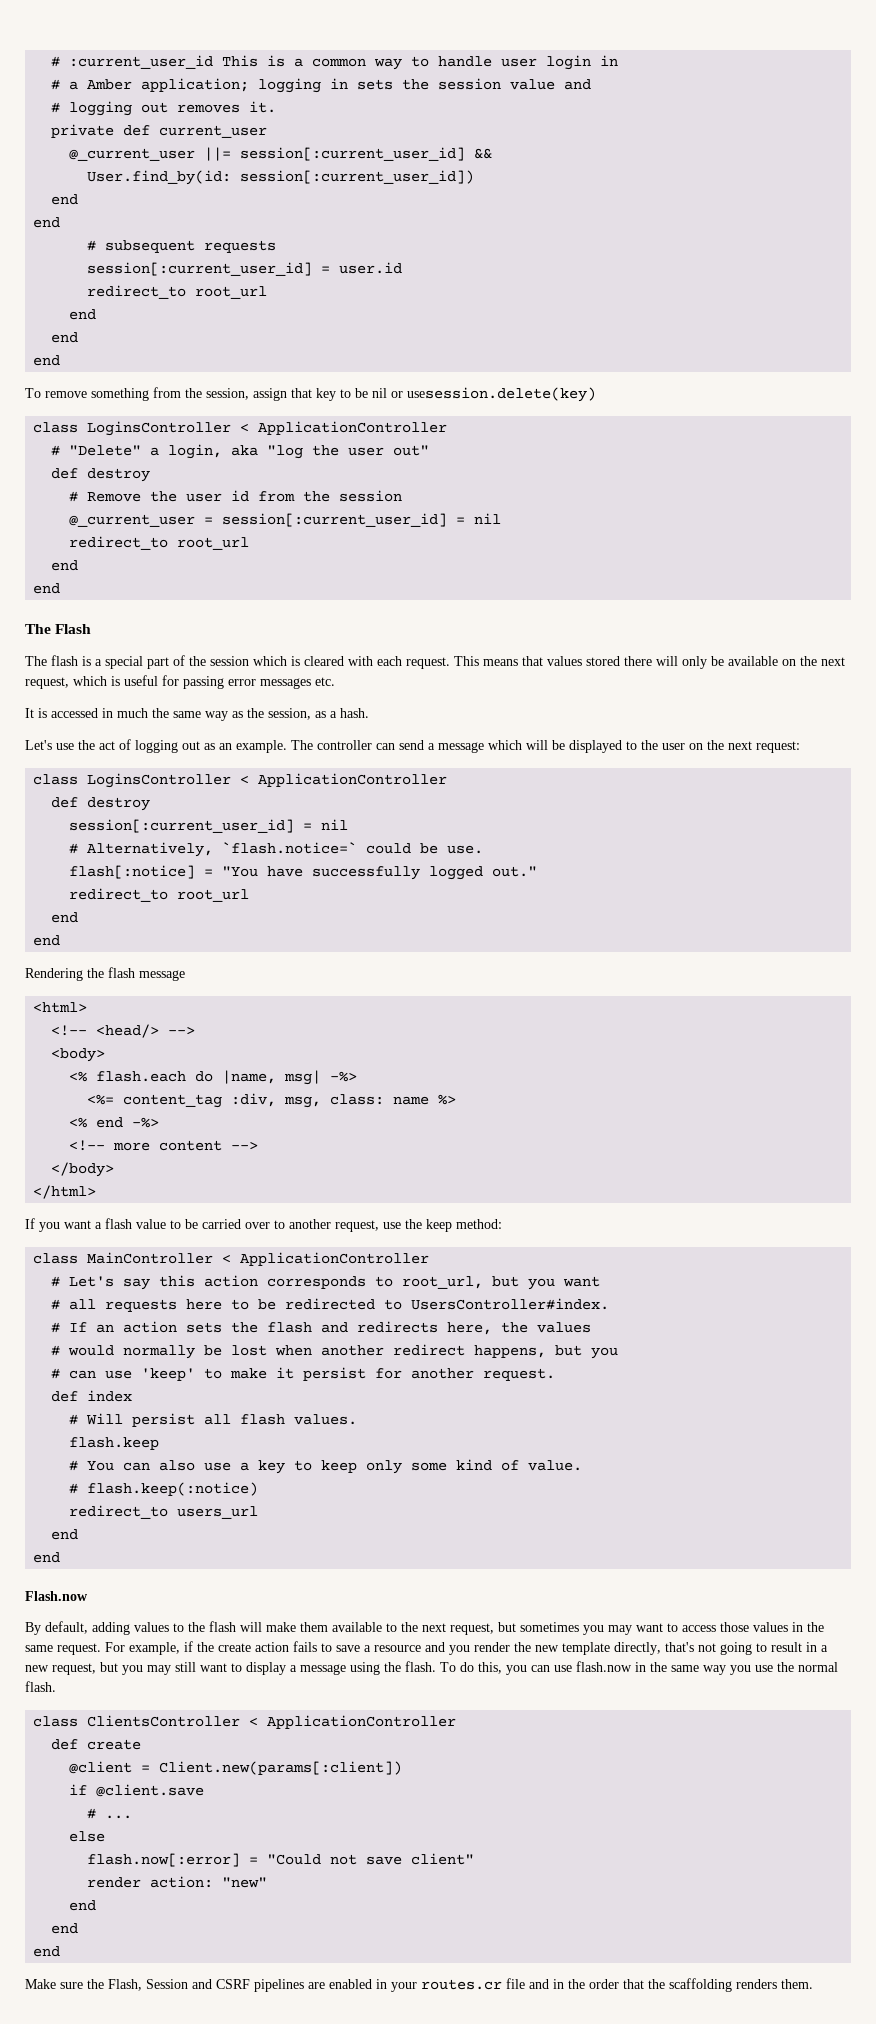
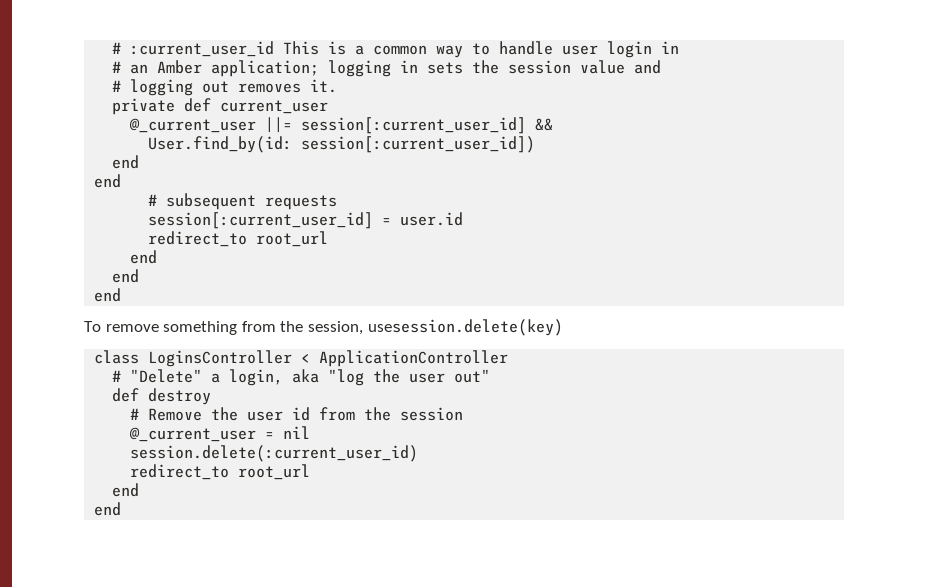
[69,81,79,90] a -> [130,64,149,74] an
[253,388,403,401] assign that key to be nil or -> (363, 328) none
[222,513,502,527] [69,536,250,550] [51,560,79,571] [33,583,61,594] [25,624,92,634] [25,655,845,669] [25,675,335,689] [25,708,369,721] [25,739,800,753] [33,773,448,788] [51,797,151,811] [69,819,349,833] [69,842,484,857] [69,865,538,880] [69,888,250,902] [51,912,79,923] [33,935,61,946] [25,967,185,981] [33,1002,88,1013] [51,1024,196,1038] [51,1048,106,1062] [69,1070,358,1085] [87,1093,457,1108] [69,1117,160,1128] [69,1140,259,1151] [51,1162,115,1177] [33,1185,97,1199] [25,1218,502,1232] [33,1252,430,1266] [51,1275,601,1290] [51,1298,610,1312] [51,1321,592,1335] [51,1344,619,1359] [51,1367,556,1381] [51,1390,133,1402] [69,1413,358,1427] [69,1437,160,1450] [69,1459,583,1474] [69,1482,259,1496] [69,1505,259,1519] [51,1529,79,1540] [33,1552,61,1563] [25,1591,88,1601] [25,1621,824,1635] [25,1641,828,1655] [25,1661,838,1675] [25,1681,56,1692] [33,1715,457,1729] [51,1739,142,1750] [69,1761,403,1775] [69,1784,205,1797] [87,1808,133,1819] [69,1831,106,1842] [87,1853,475,1867] [87,1876,268,1888] [69,1900,97,1911] [51,1923,79,1934] [33,1946,61,1957] [25,1978,813,1992] session[:current_user_id] = nil // redirect_to root_url // end // end // The Flash // The flash is a special part of the session which is cleared with each request. This means that values stored there will only be available on the next request, which is useful for passing error messages etc. // It is accessed in much the same way as the session, as a hash. // Let's use the act of logging out as an example. The controller can send a message which will be displayed to the user on the next request: // class LoginsController < ApplicationController // def destroy // session[:current_user_id] = nil // # Alternatively, `flash.notice=` could be use. // flash[:notice] = "You have successfully logged out." // redirect_to root_url // end // end // Rendering the flash message // <html> // <!-- <head/> --> // <body> // <% flash.each do |name, msg| -%> // <%= content_tag :div, msg, class: name %> // <% end -%> // <!-- more content --> // </body> // </html> // If you want a flash value to be carried over to another request, use the keep method: // class MainController < ApplicationController // # Let's say this action corresponds to root_url, but you want // # all requests here to be redirected to UsersController#index. // # If an action sets the flash and redirects here, the values // # would normally be lost when another redirect happens, but you // # can use 'keep' to make it persist for another request. // def index // # Will persist all flash values. // flash.keep // # You can also use a key to keep only some kind of value. // # flash.keep(:notice) // redirect_to users_url // end // end // Flash.now // By default, adding values to the flash will make them available to the next request, but sometimes you may want to access those values in the same request. For example, if the create action fails to save a resource and you render the new template directly, that's not going to result in a new request, but you may still want to display a message using the flash. To do this, you can use flash.now in the same way you use the normal flash. // class ClientsController < ApplicationController // def create // @client = Client.new(params[:client]) // if @client.save // # ... // else // flash.now[:error] = "Could not save client" // render action: "new" // end // end // end // Make sure the Flash, Session and CSRF pipelines are enabled in your routes.cr file and in the order that the scaffolding renders them. -> [283,426,311,439] [130,445,419,462] [130,464,311,480] [112,483,140,497] [94,502,122,516] nil // session.delete(:current_user_id) // redirect_to root_url // end // end

